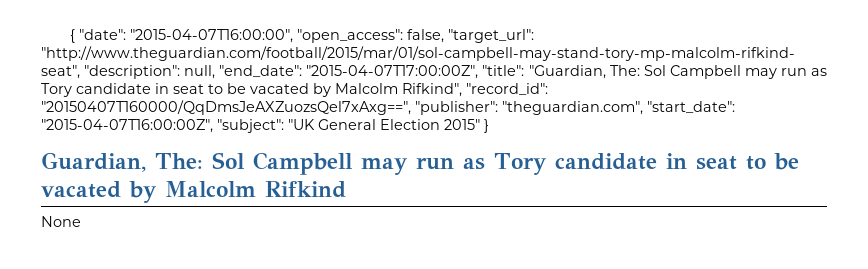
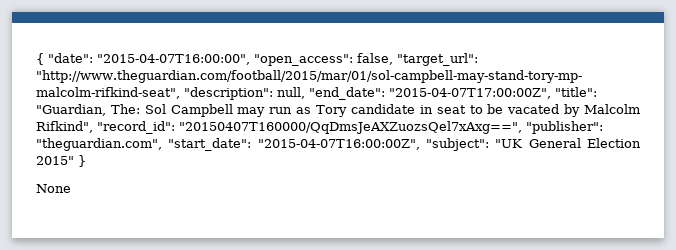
[41,152,799,175] [41,181,346,203] // Guardian, The: Sol Campbell may run as Tory candidate in seat to be vacated by Malcolm Rifkind -> (86, 161) none

